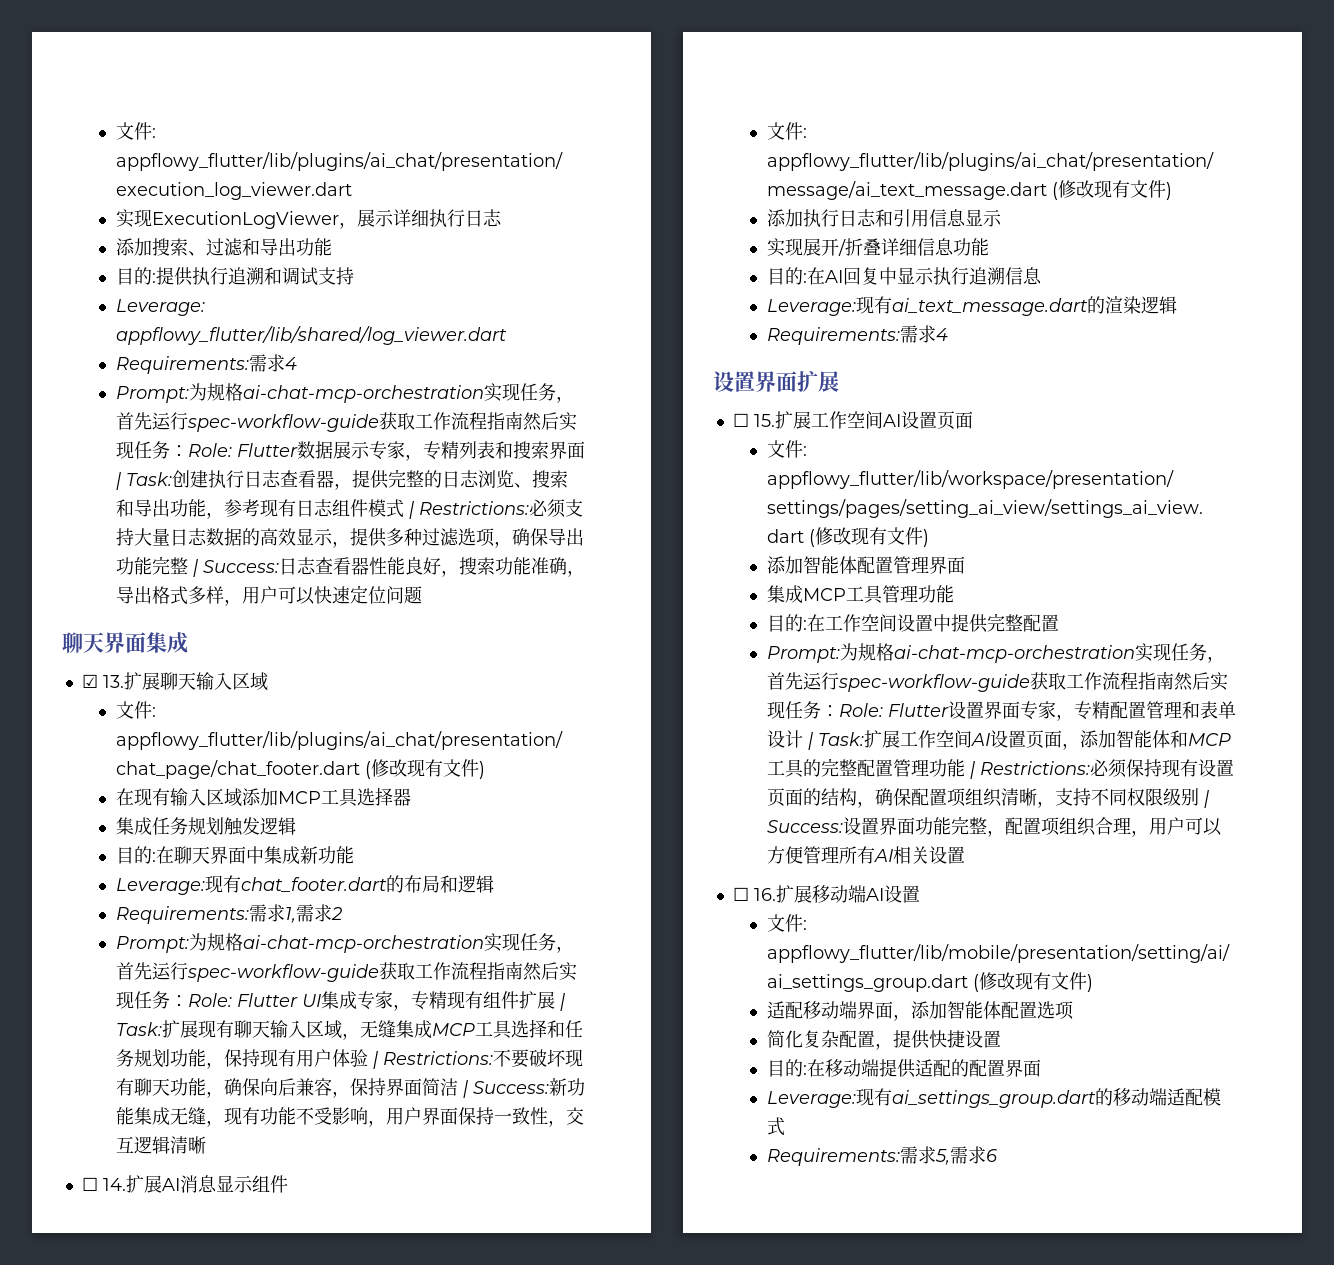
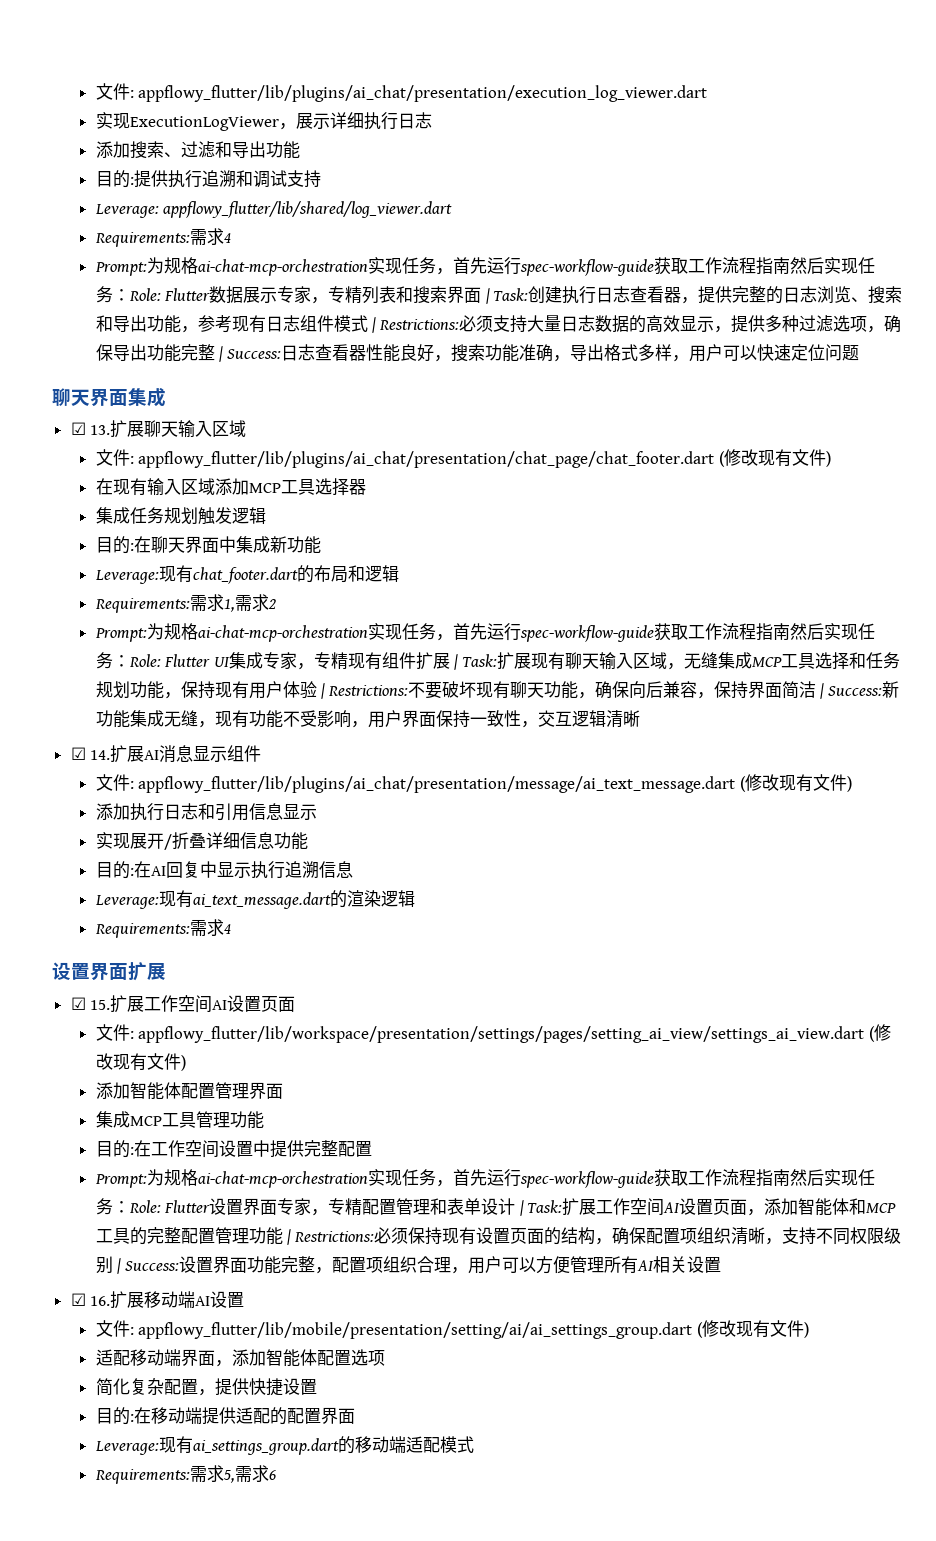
[81,1177,98,1191] ☐ -> [70,747,86,760] ☑
[732,413,749,427] ☐ -> [70,997,86,1010] ☑
[732,887,749,901] ☐ -> [70,1293,86,1306] ☑

